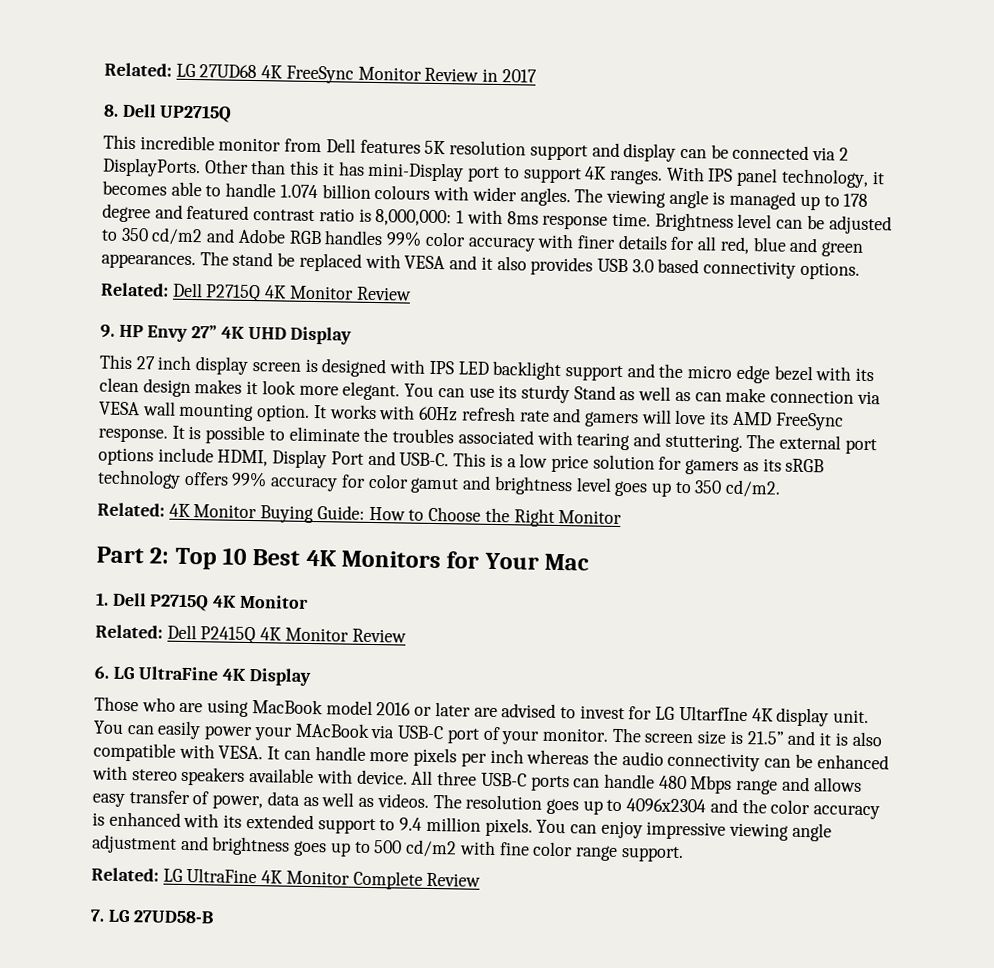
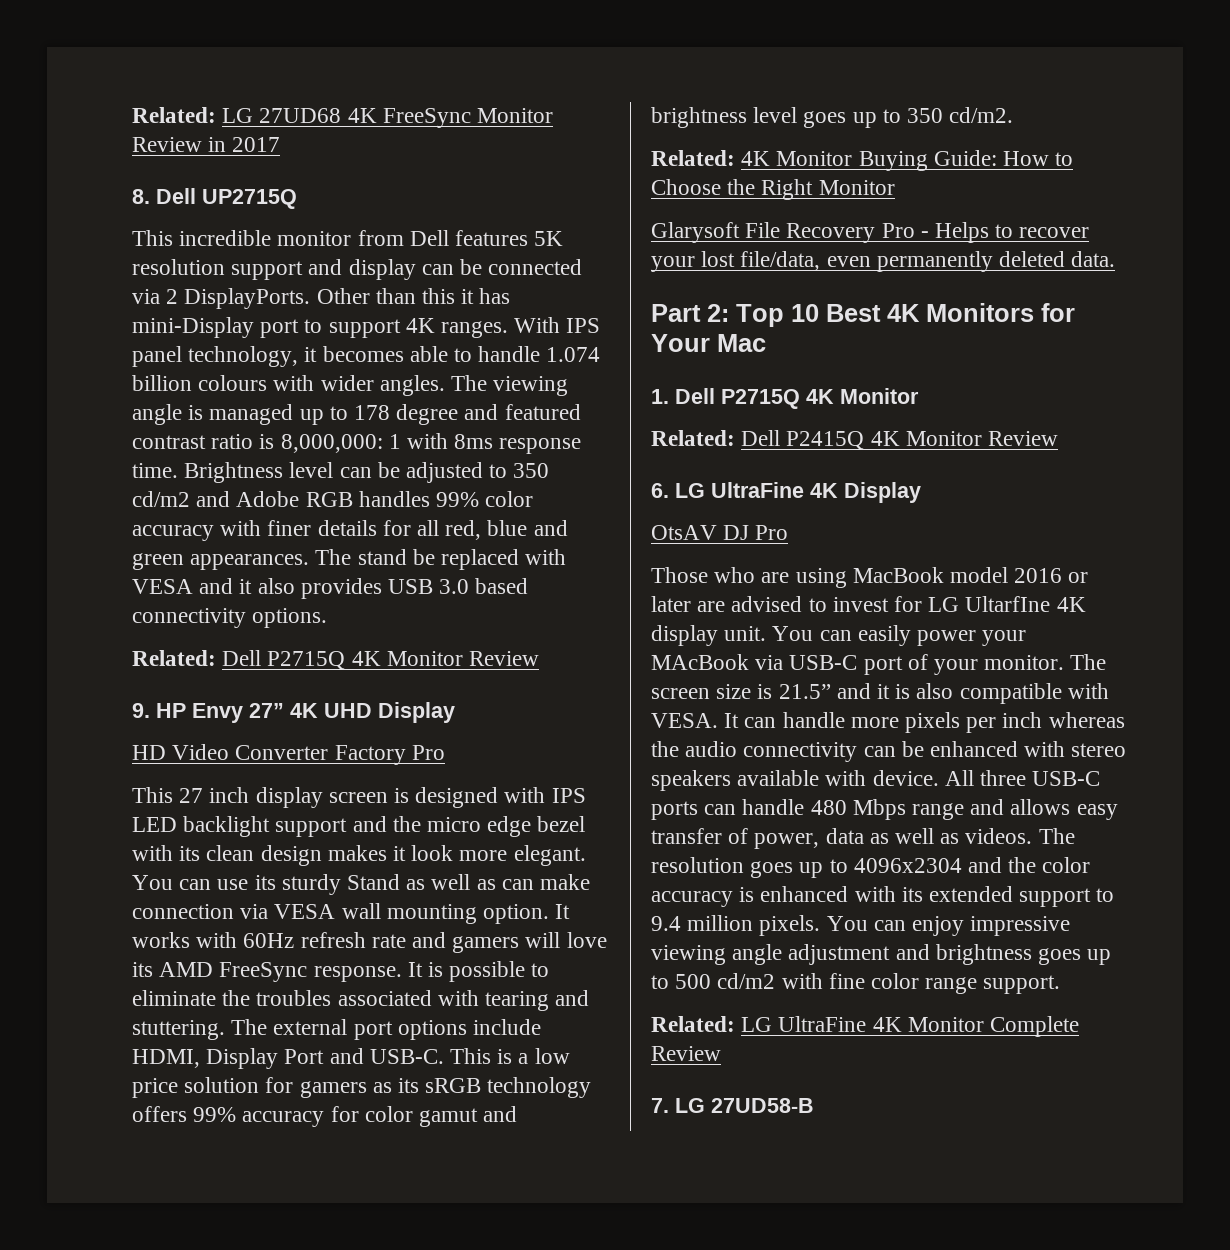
(353, 335) none -> [132,744,445,765] // HD Video Converter Factory Pro
(623, 517) none -> [651,222,1090,243] [651,251,1116,272] // Glarysoft File Recovery Pro - Helps to recover your lost file/data, even permanently deleted data.
(311, 677) none -> [651,525,789,540] // OtsAV DJ Pro

